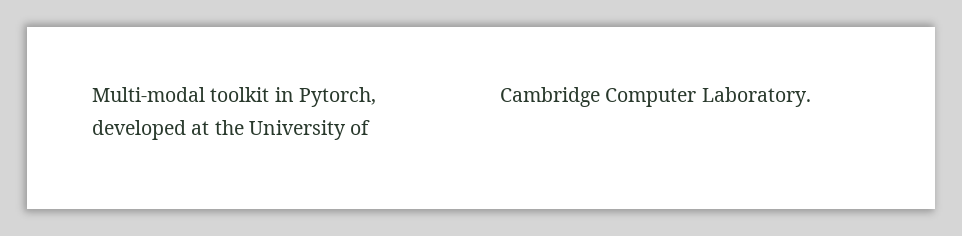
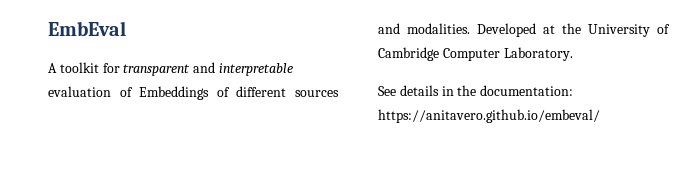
[92,87,376,107] [92,120,186,140] Multi-modal toolkit in Pytorch, developed -> [48,21,126,36] [48,62,293,76] [48,86,339,100] [378,23,536,37] EmbEval // A toolkit for transparent and interpretable evaluation of Embeddings of different sources and modalities. Developed
(811, 97) none -> [378,85,574,96] [378,109,600,123] // See details in the documentation: https://anitavero.github.io/embeval/

